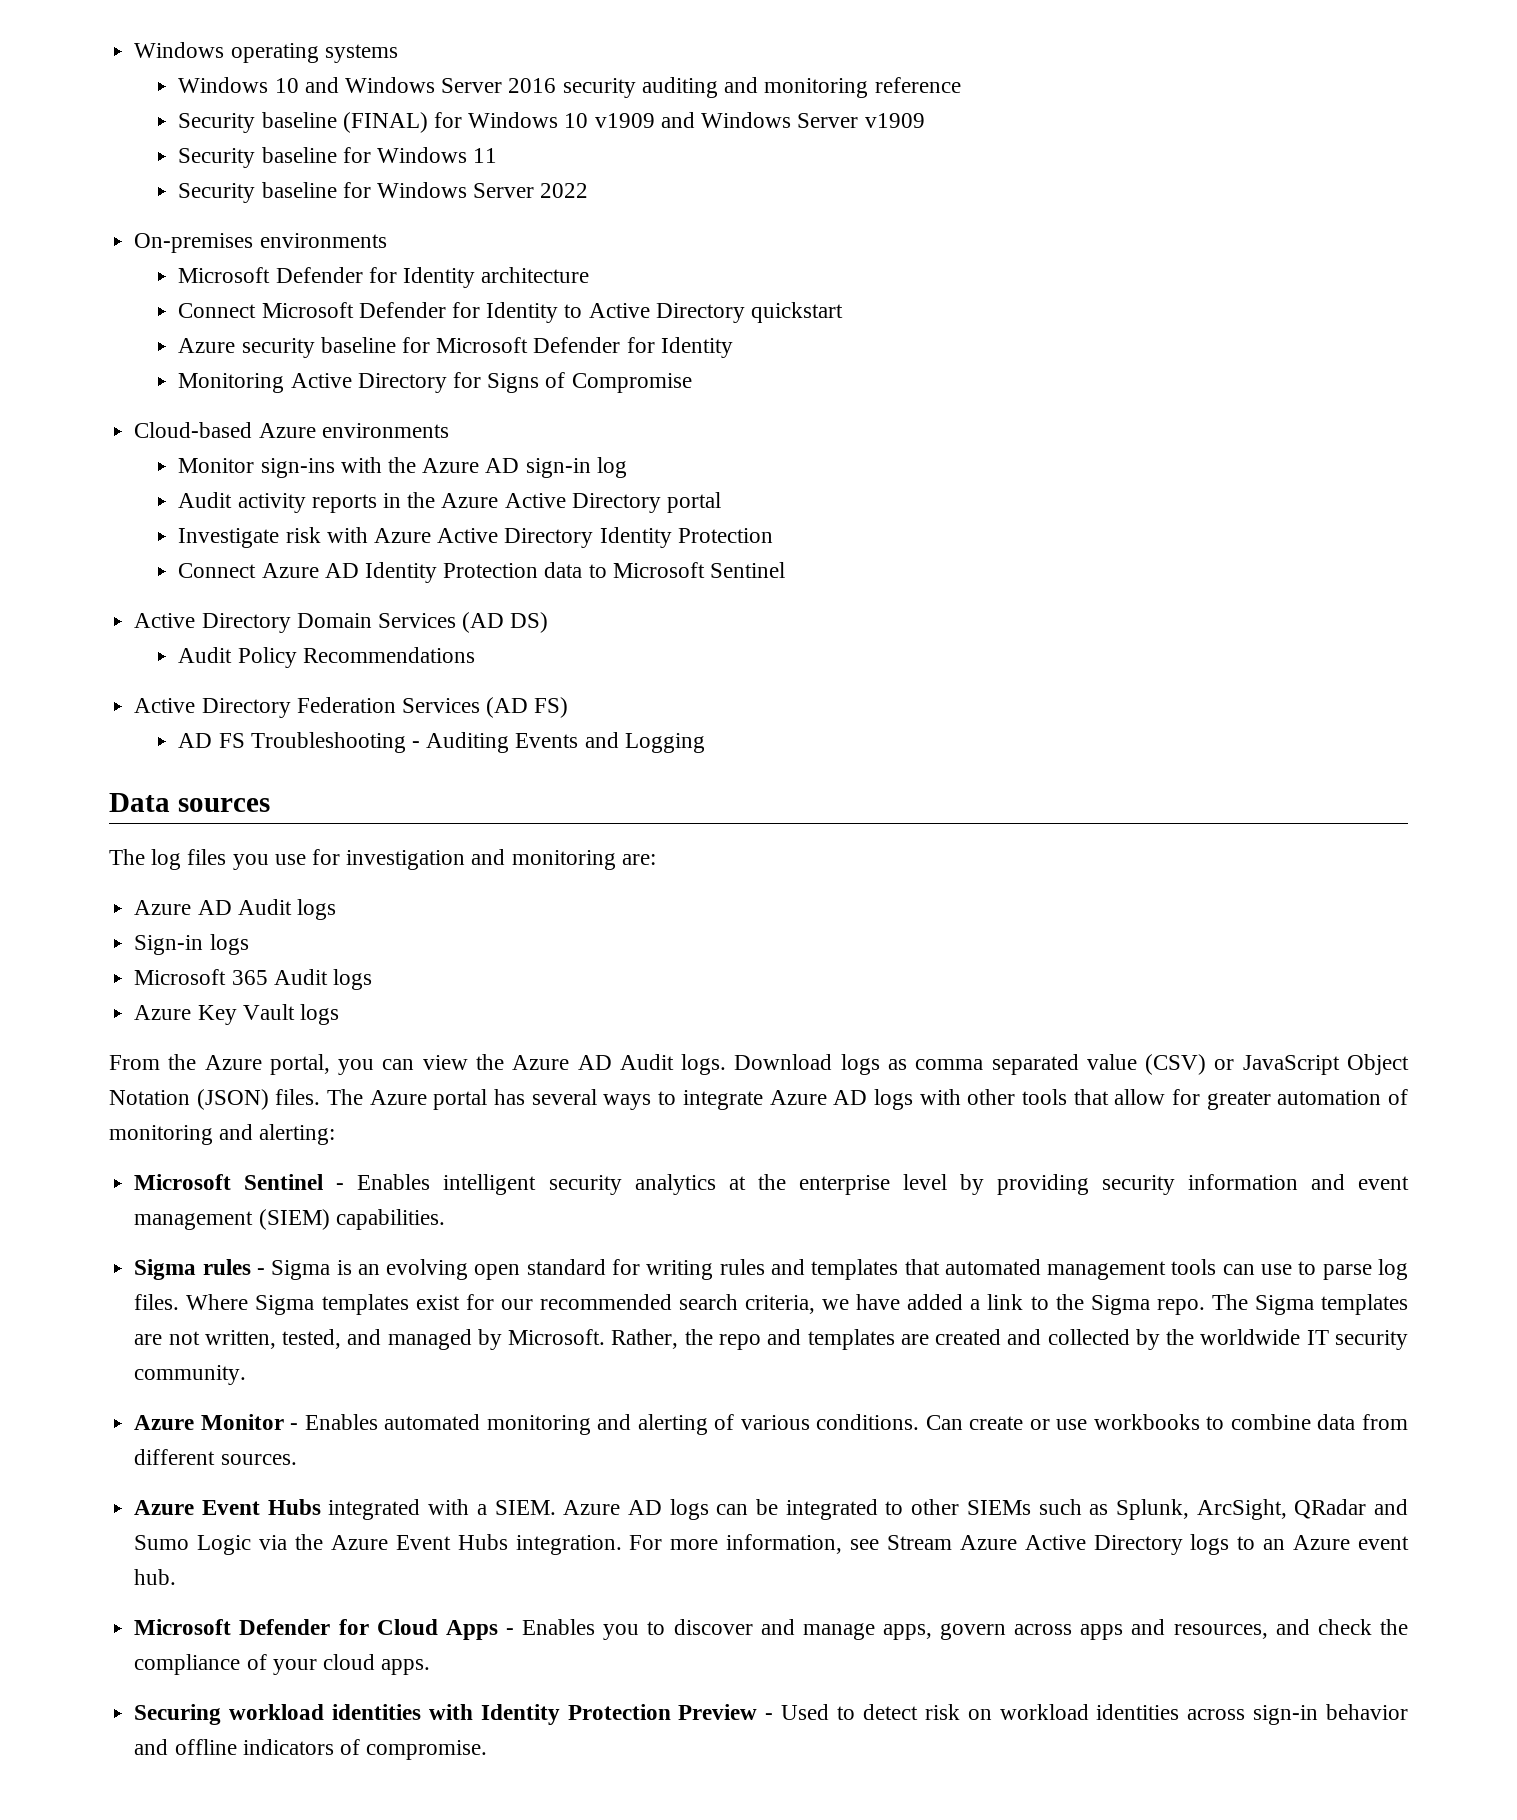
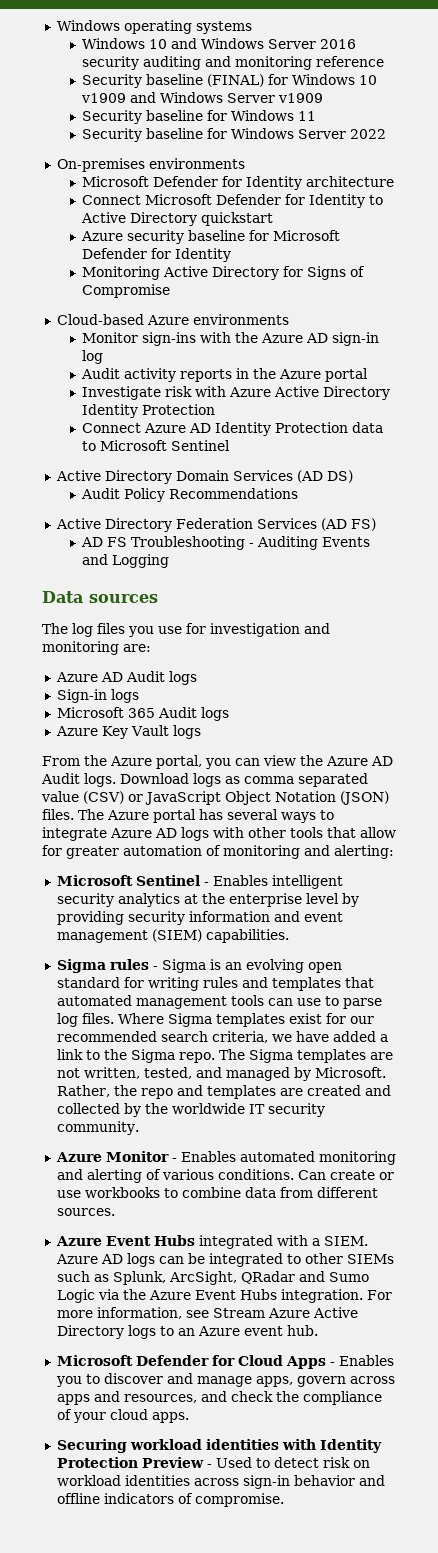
[504,493,661,513] Active Directory -> (321, 374) none

